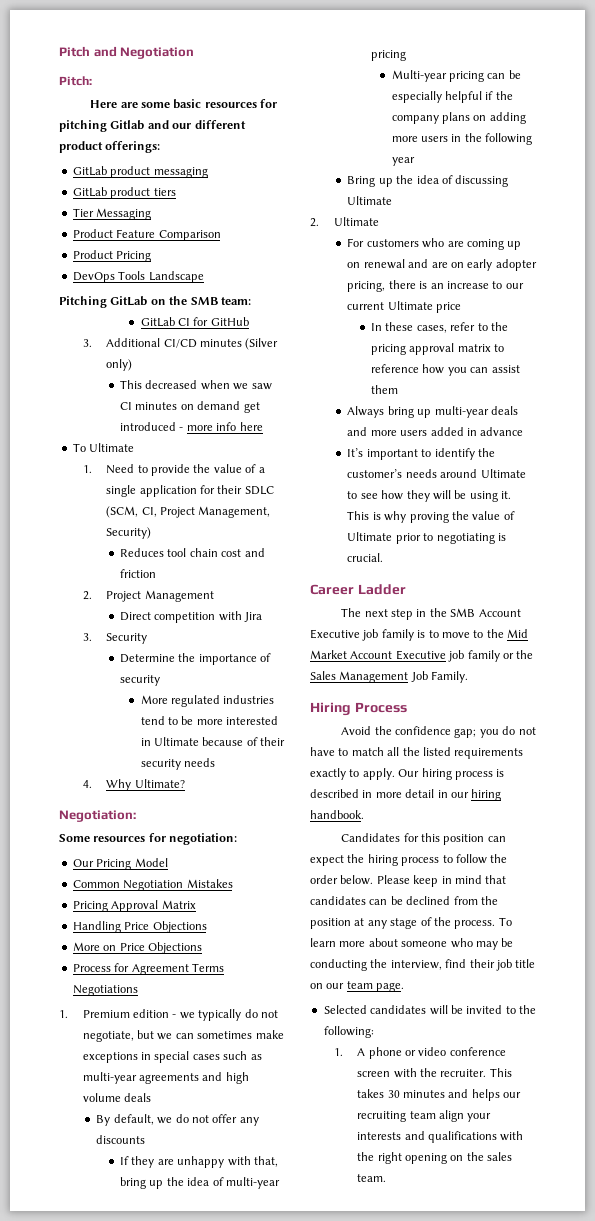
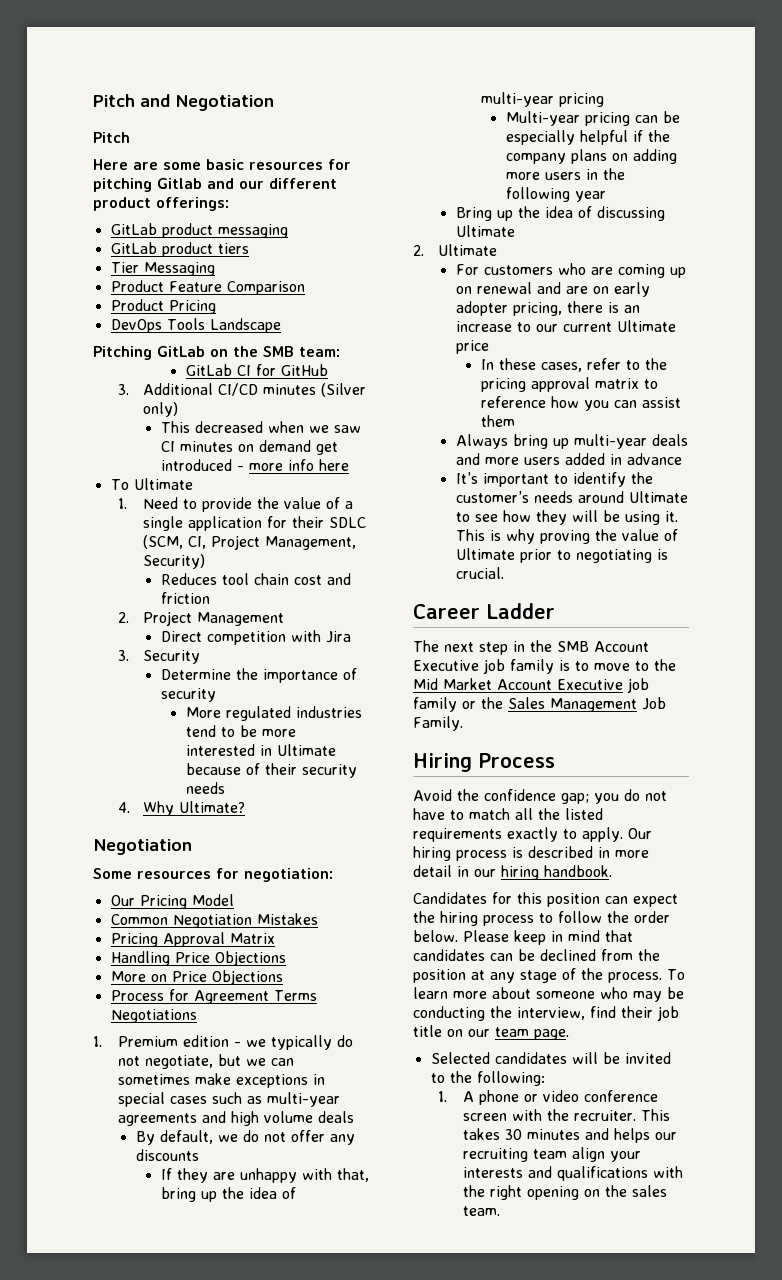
[59,76,92,86] Pitch: -> [93,132,130,143] Pitch
[59,810,136,822] Negotiation: -> [93,839,192,855] Negotiation

